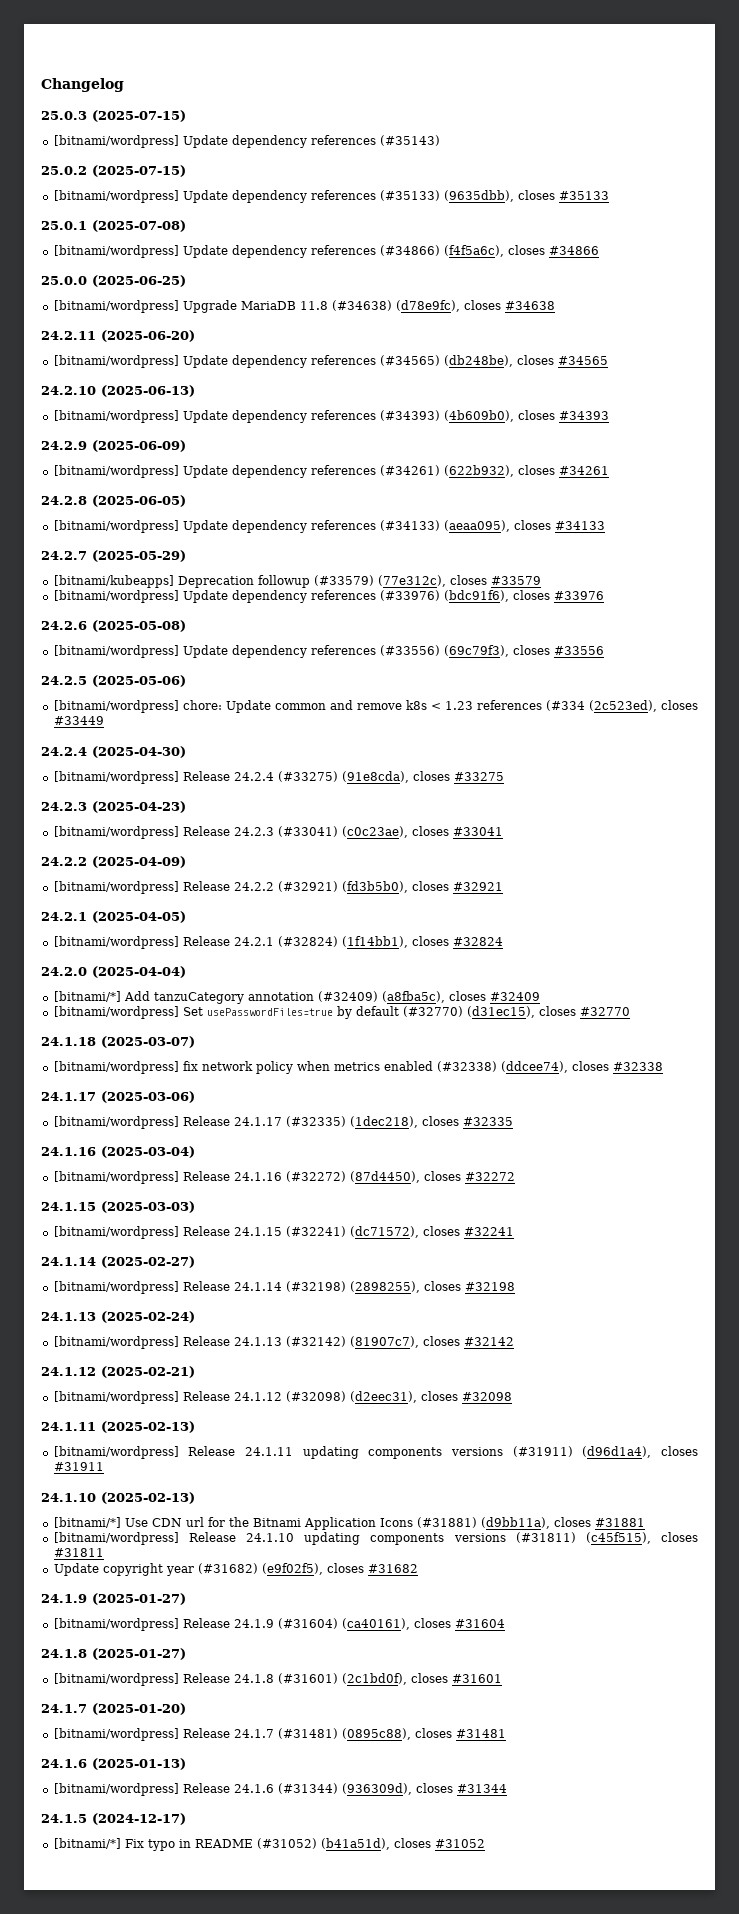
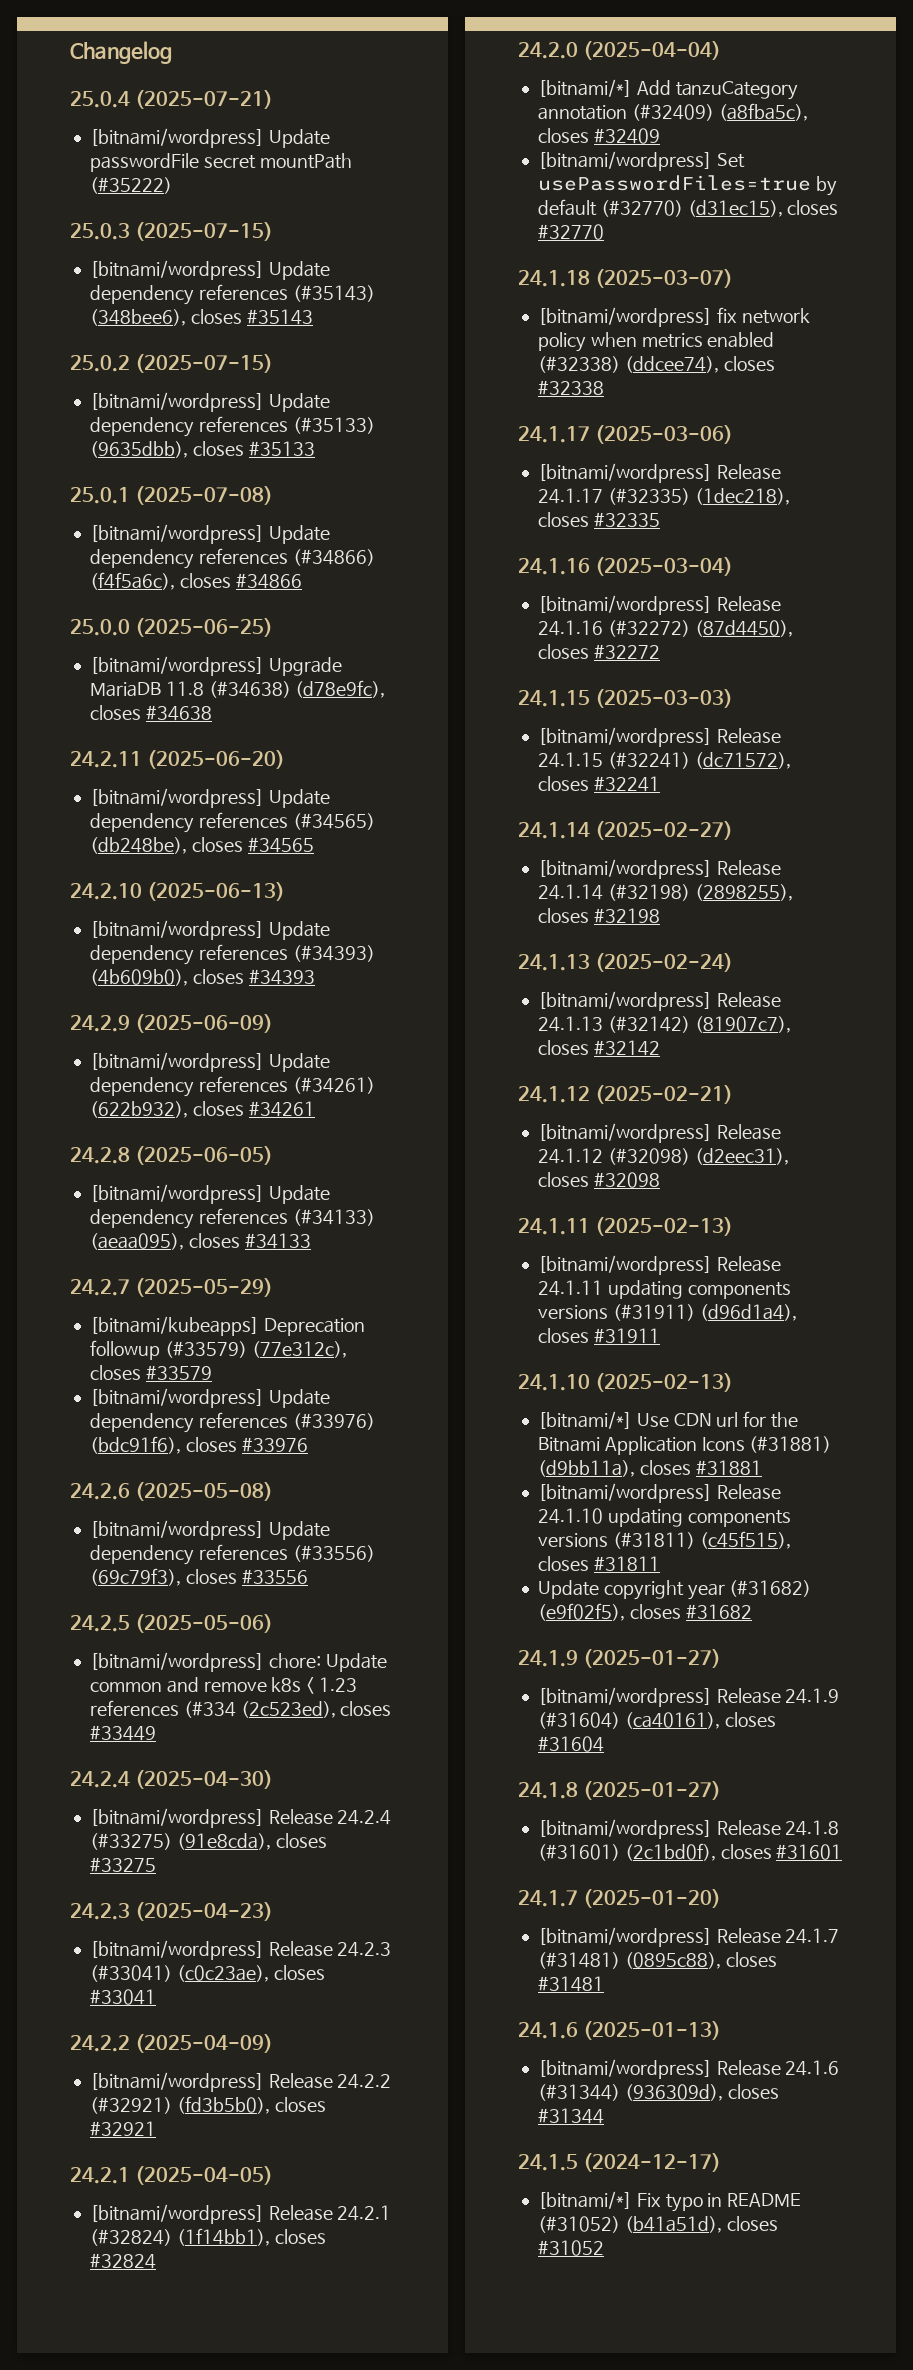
(124, 85) none -> [70,90,274,109] [89,128,330,148] [89,153,352,172] [89,177,172,194] // 25.0.4 (2025-07-21) // [bitnami/wordpress] Update passwordFile secret mountPath (#35222)
(440, 140) none -> [89,309,313,326] (348bee6), closes #35143

